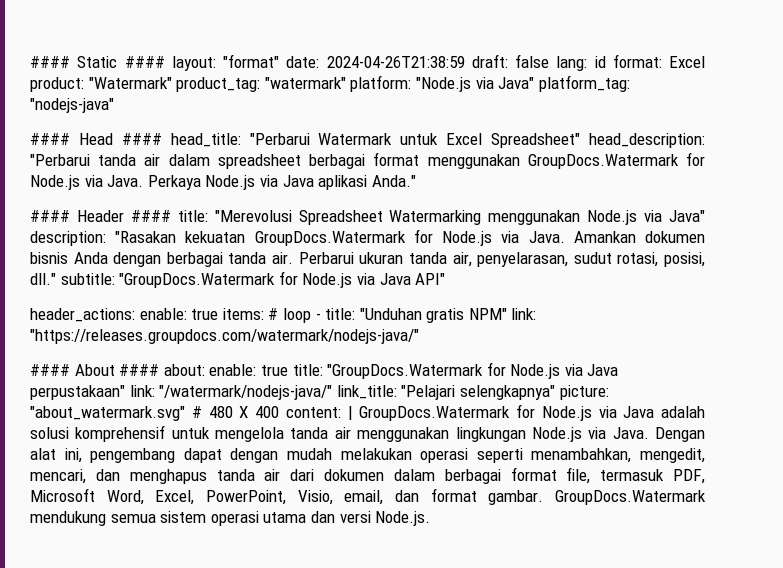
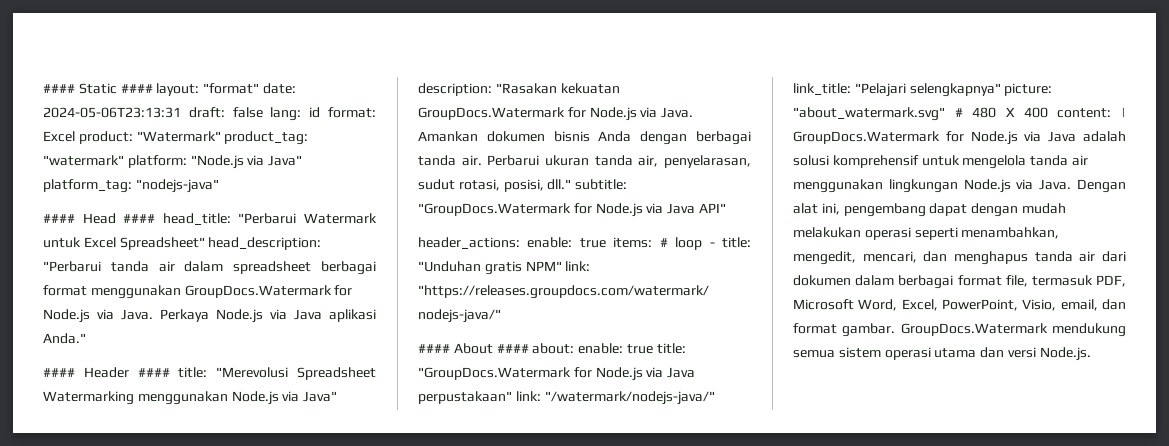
[326,56,465,68] 2024-04-26T21:38:59 -> [43,107,181,118] 2024-05-06T23:13:31

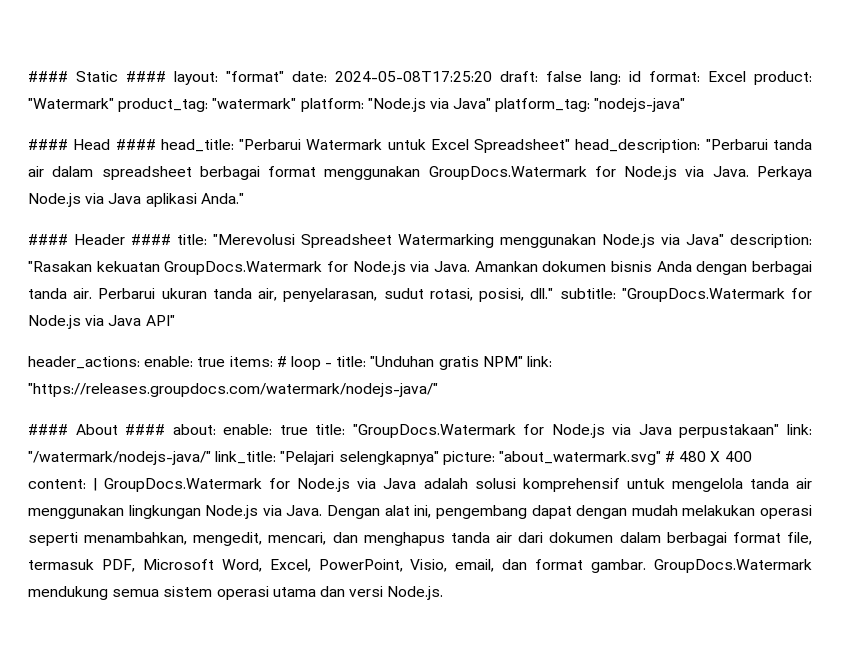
[43,107,181,118] 2024-05-06T23:13:31 -> [335,71,492,82] 2024-05-08T17:25:20

